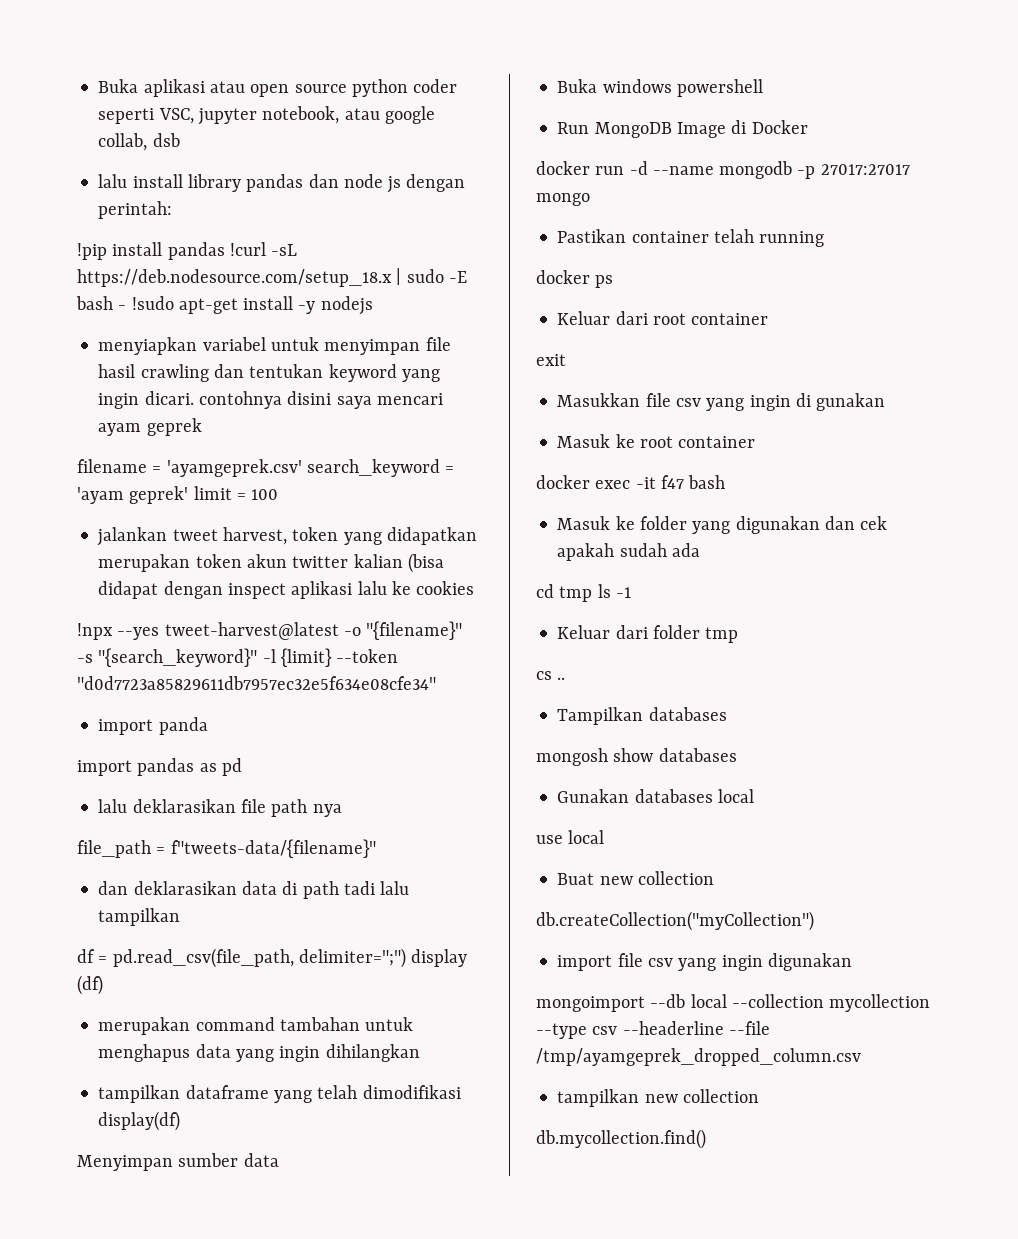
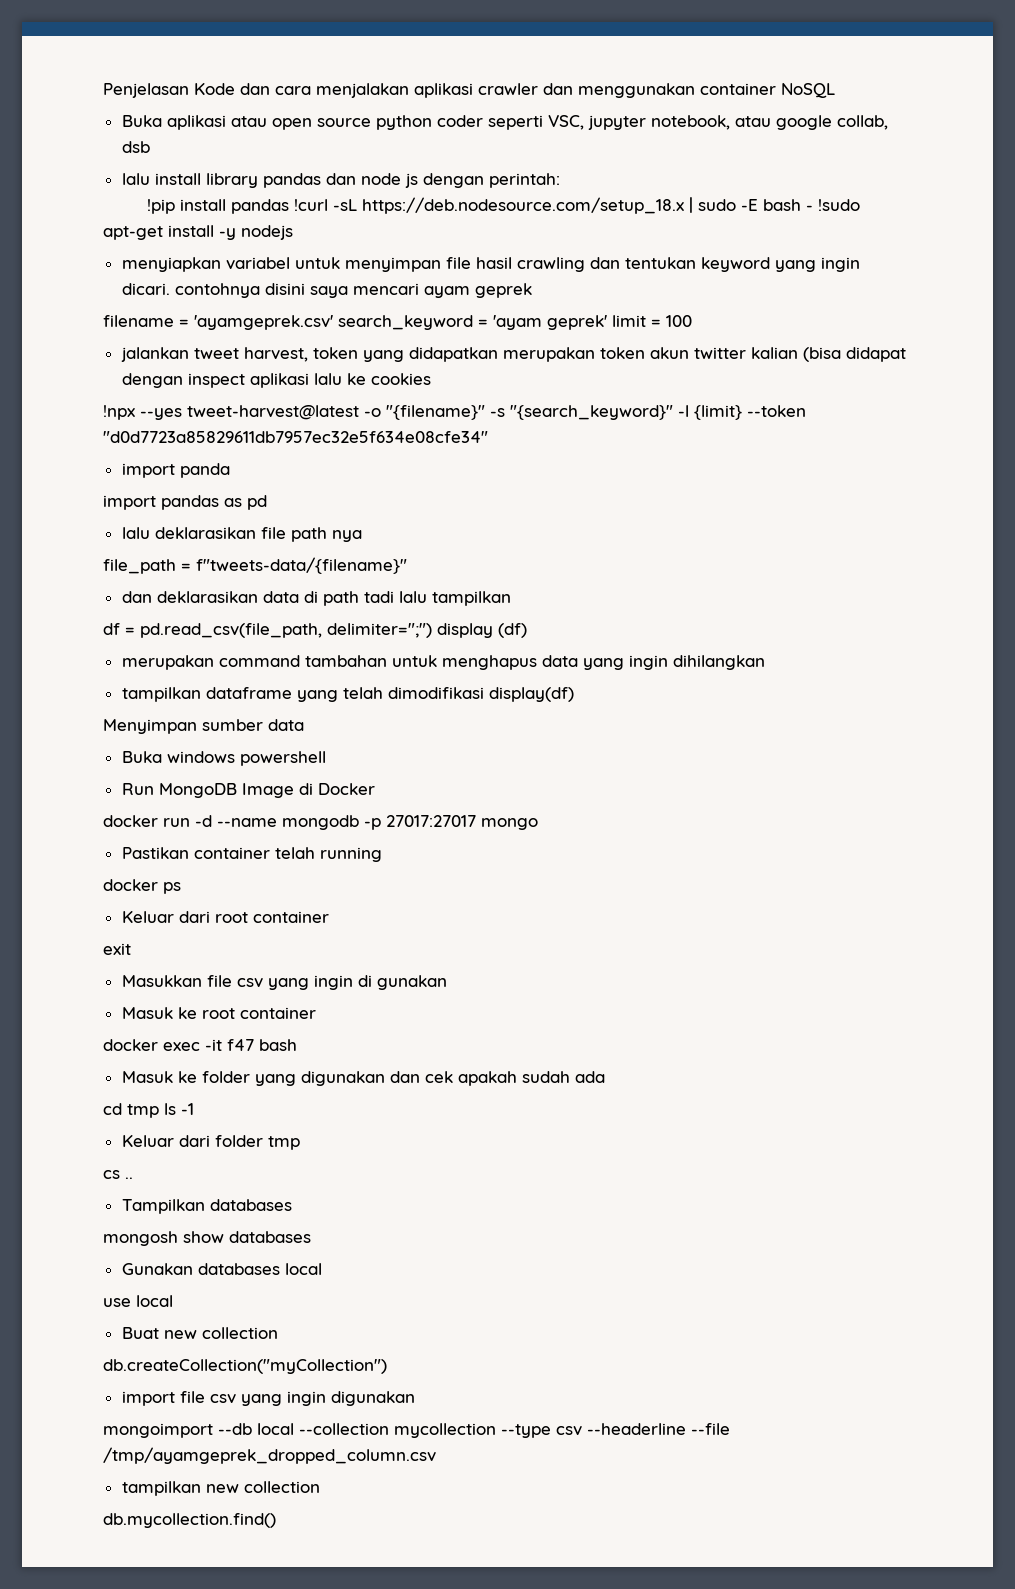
(98, 86) none -> [103,83,835,98] Penjelasan Kode dan cara menjalakan aplikasi crawler dan menggunakan container NoSQL //

